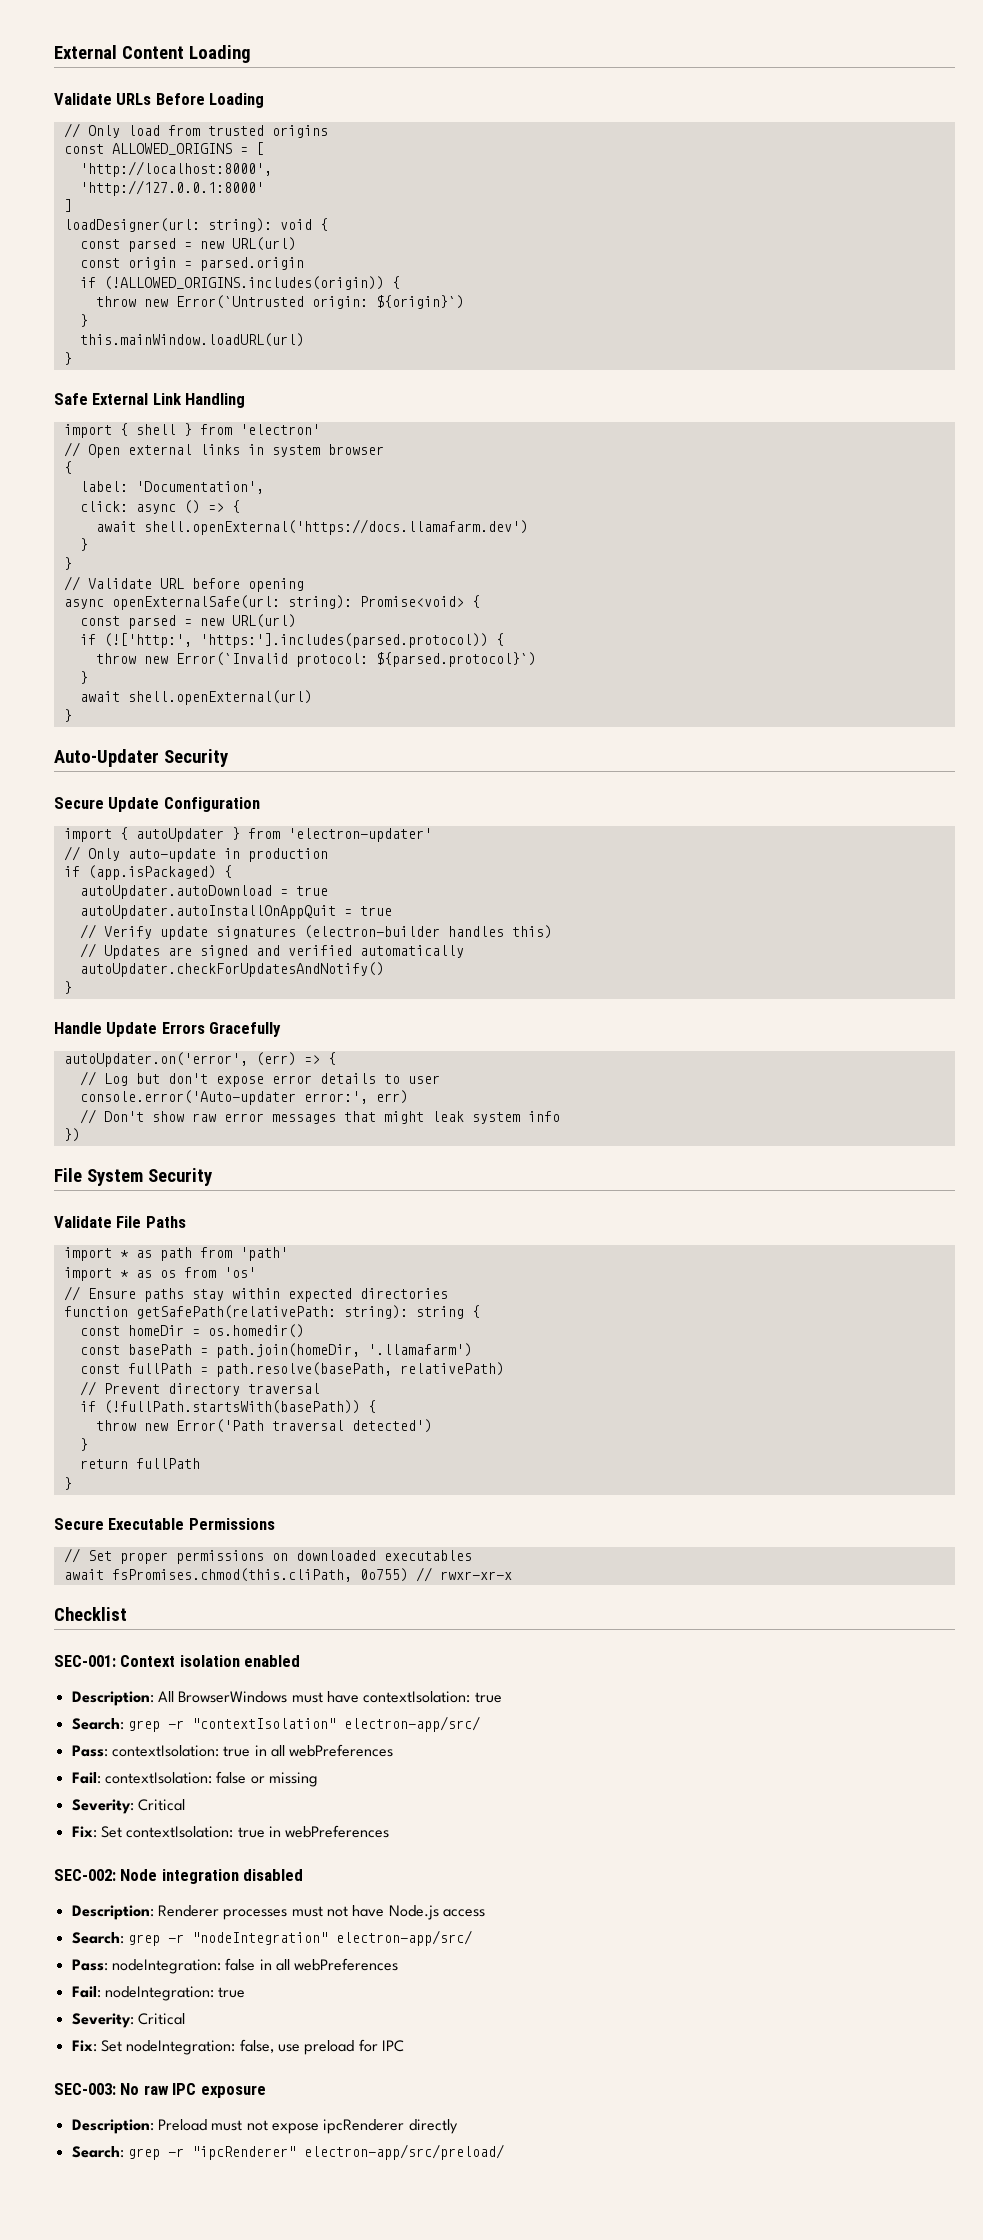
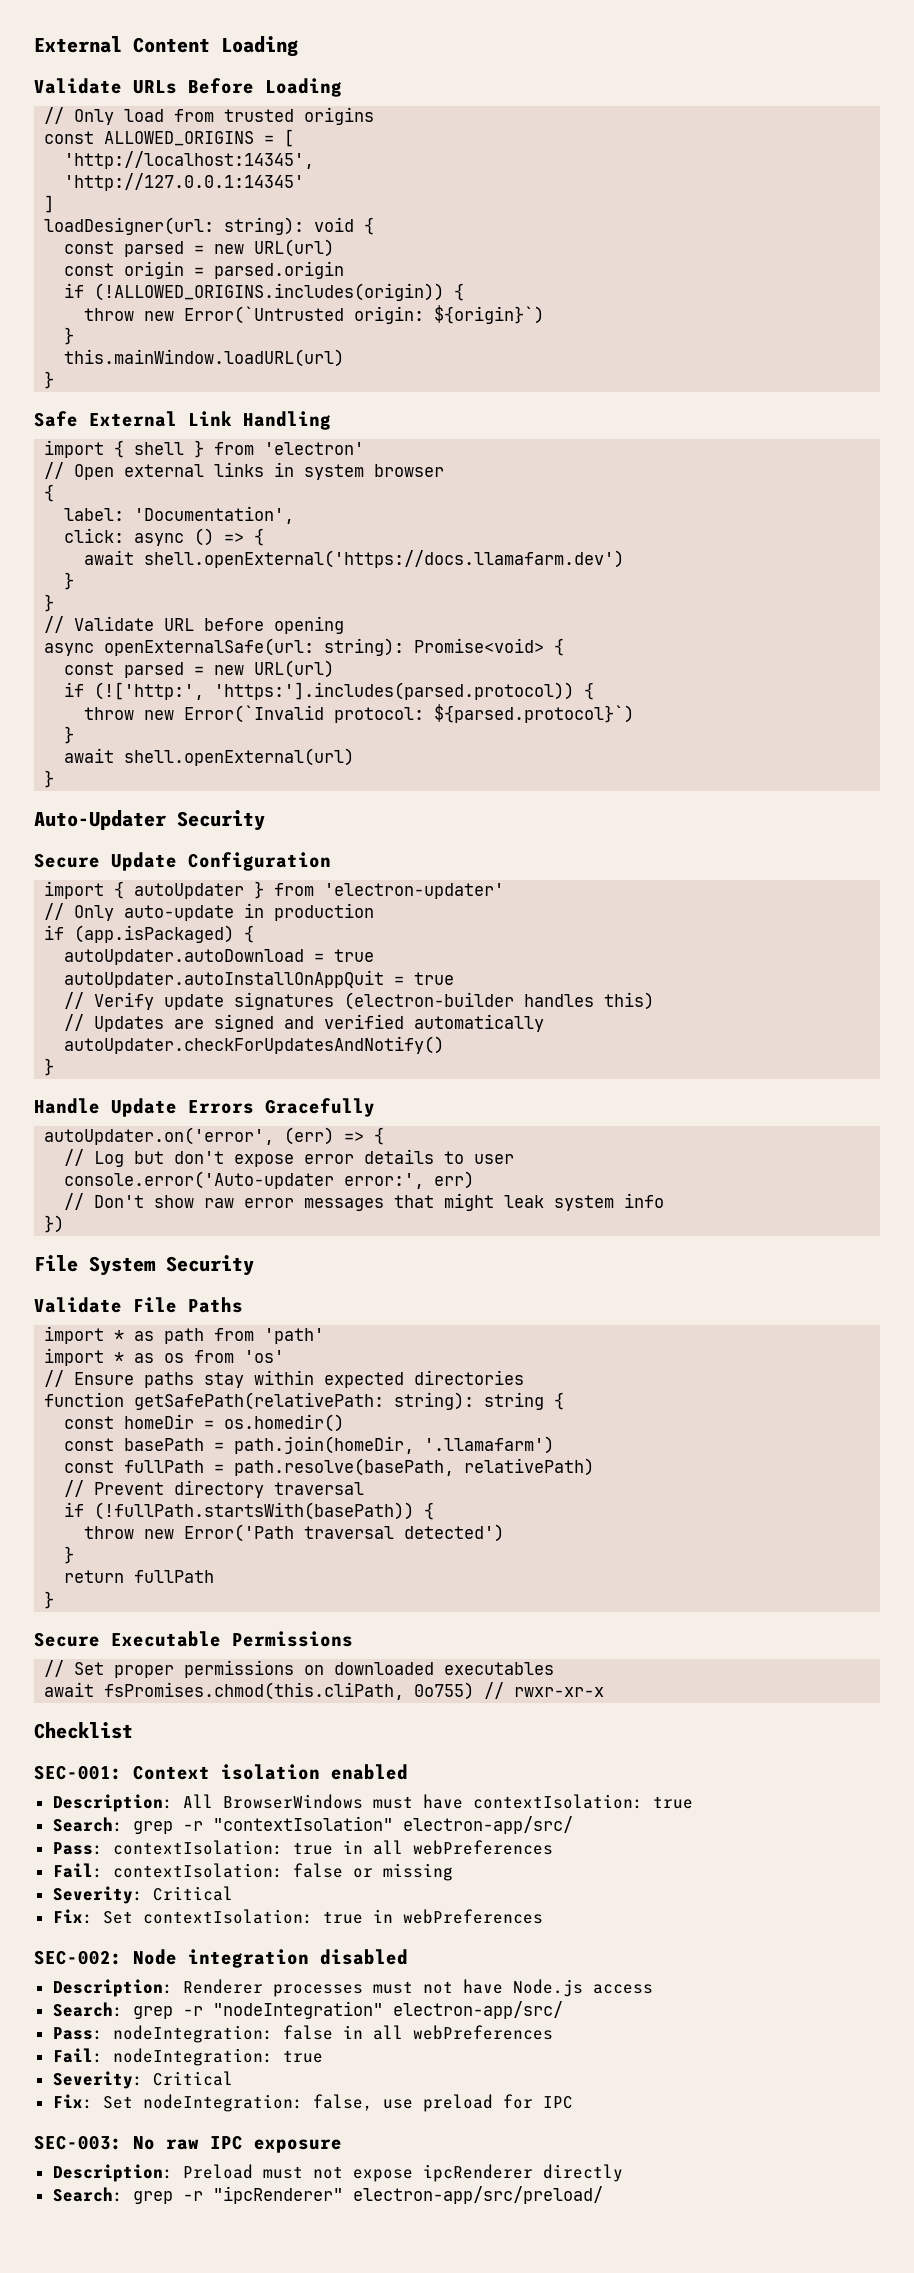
[79,161,272,177] [79,180,264,196] 'http://localhost:8000', // 'http://127.0.0.1:8000' -> [64,151,315,169] [64,173,305,191] 'http://localhost:14345', // 'http://127.0.0.1:14345'

